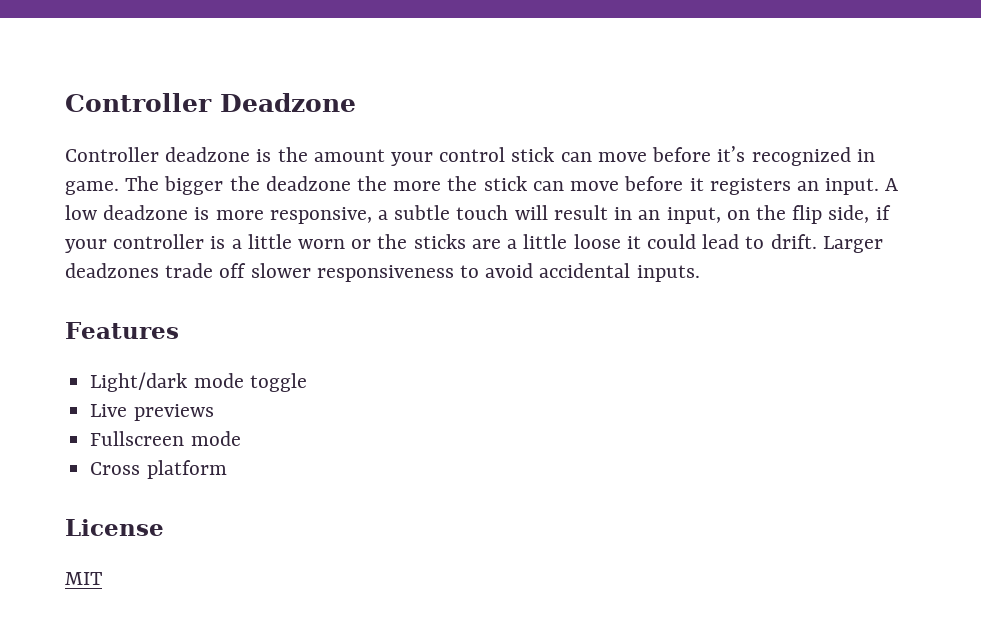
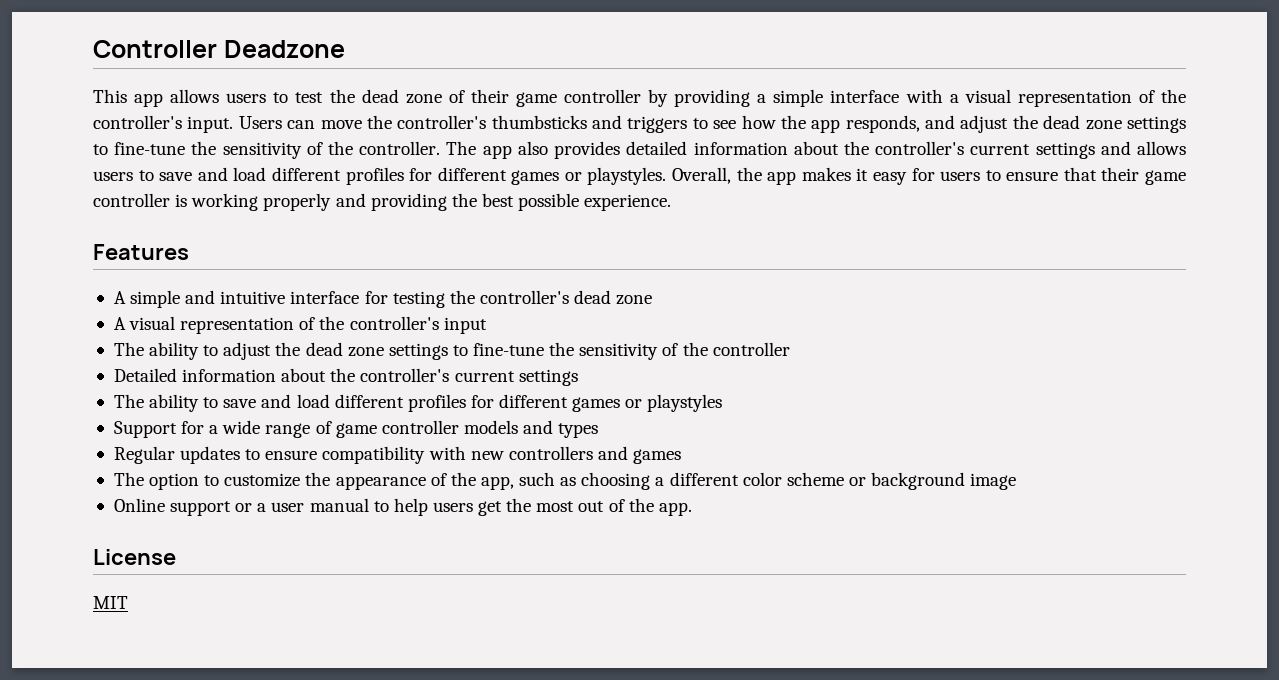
[65,146,875,166] [65,176,899,195] [65,205,891,224] [65,234,883,253] [65,263,700,282] [65,322,179,339] [90,372,307,392] [90,404,214,421] [90,431,241,446] [90,460,227,479] Controller deadzone is the amount your control stick can move before it’s recognized in game. The bigger the deadzone the more the stick can move before it registers an input. A low deadzone is more responsive, a subtle touch will result in an input, on the flip side, if your controller is a little worn or the sticks are a little loose it could lead to drift. Larger deadzones trade off slower responsiveness to avoid accidental inputs. // Features // Light/dark mode toggle // Live previews // Fullscreen mode // Cross platform -> [93,89,1186,107] [93,115,1187,133] [93,141,1186,159] [93,167,1187,185] [93,193,672,211] [93,244,189,260] [113,290,653,308] [113,316,487,334] [113,342,790,360] [113,368,578,386] [113,394,723,412] [113,420,599,438] [113,446,682,464] [113,472,1017,490] [113,498,692,516] This app allows users to test the dead zone of their game controller by providing a simple interface with a visual representation of the controller's input. Users can move the controller's thumbsticks and triggers to see how the app responds, and adjust the dead zone settings to fine-tune the sensitivity of the controller. The app also provides detailed information about the controller's current settings and allows users to save and load different profiles for different games or playstyles. Overall, the app makes it easy for users to ensure that their game controller is working properly and providing the best possible experience. // Features // A simple and intuitive interface for testing the controller's dead zone // A visual representation of the controller's input // The ability to adjust the dead zone settings to fine-tune the sensitivity of the controller // Detailed information about the controller's current settings // The ability to save and load different profiles for different games or playstyles // Support for a wide range of game controller models and types // Regular updates to ensure compatibility with new controllers and games // The option to customize the appearance of the app, such as choosing a different color scheme or background image // Online support or a user manual to help users get the most out of the app.

